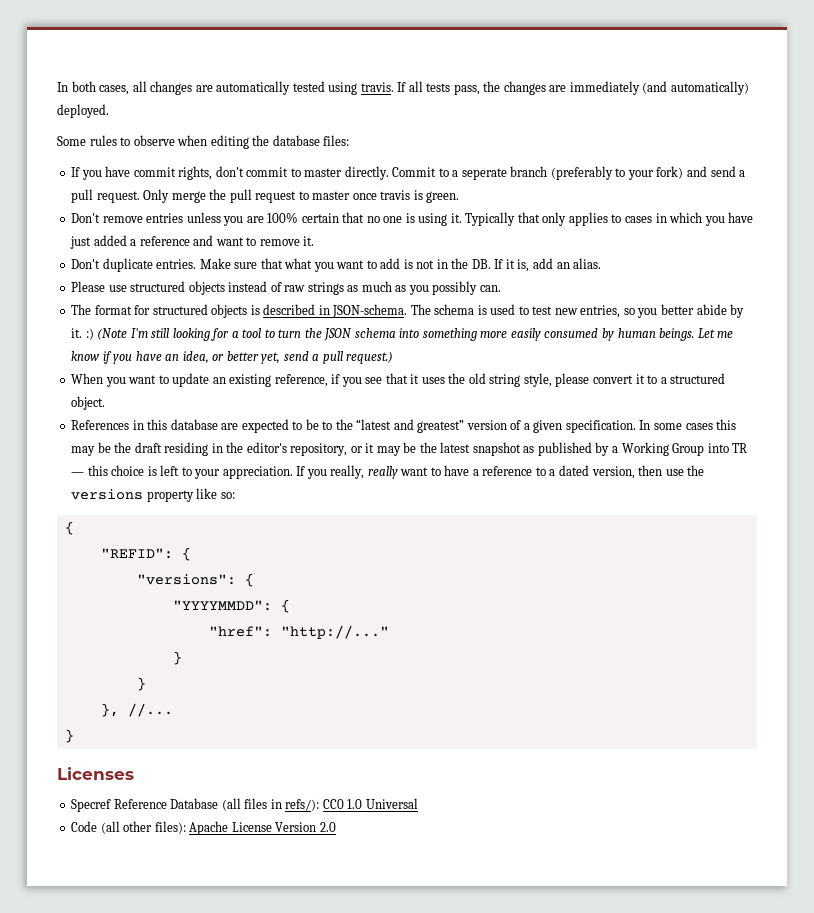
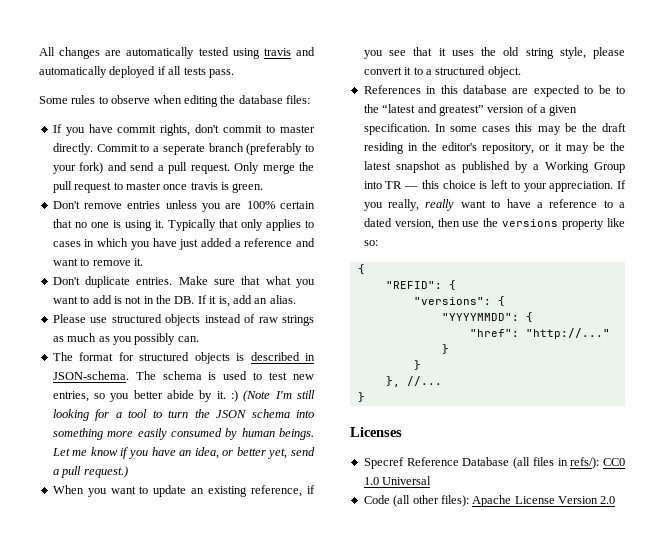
[57,81,147,95] In both cases, all -> [39,47,55,56] All
[360,81,749,95] [57,104,109,118] travis. If all tests pass, the changes are immediately (and automatically) deployed. -> [263,47,315,56] [39,66,234,78] travis and automatically deployed if all tests pass.

